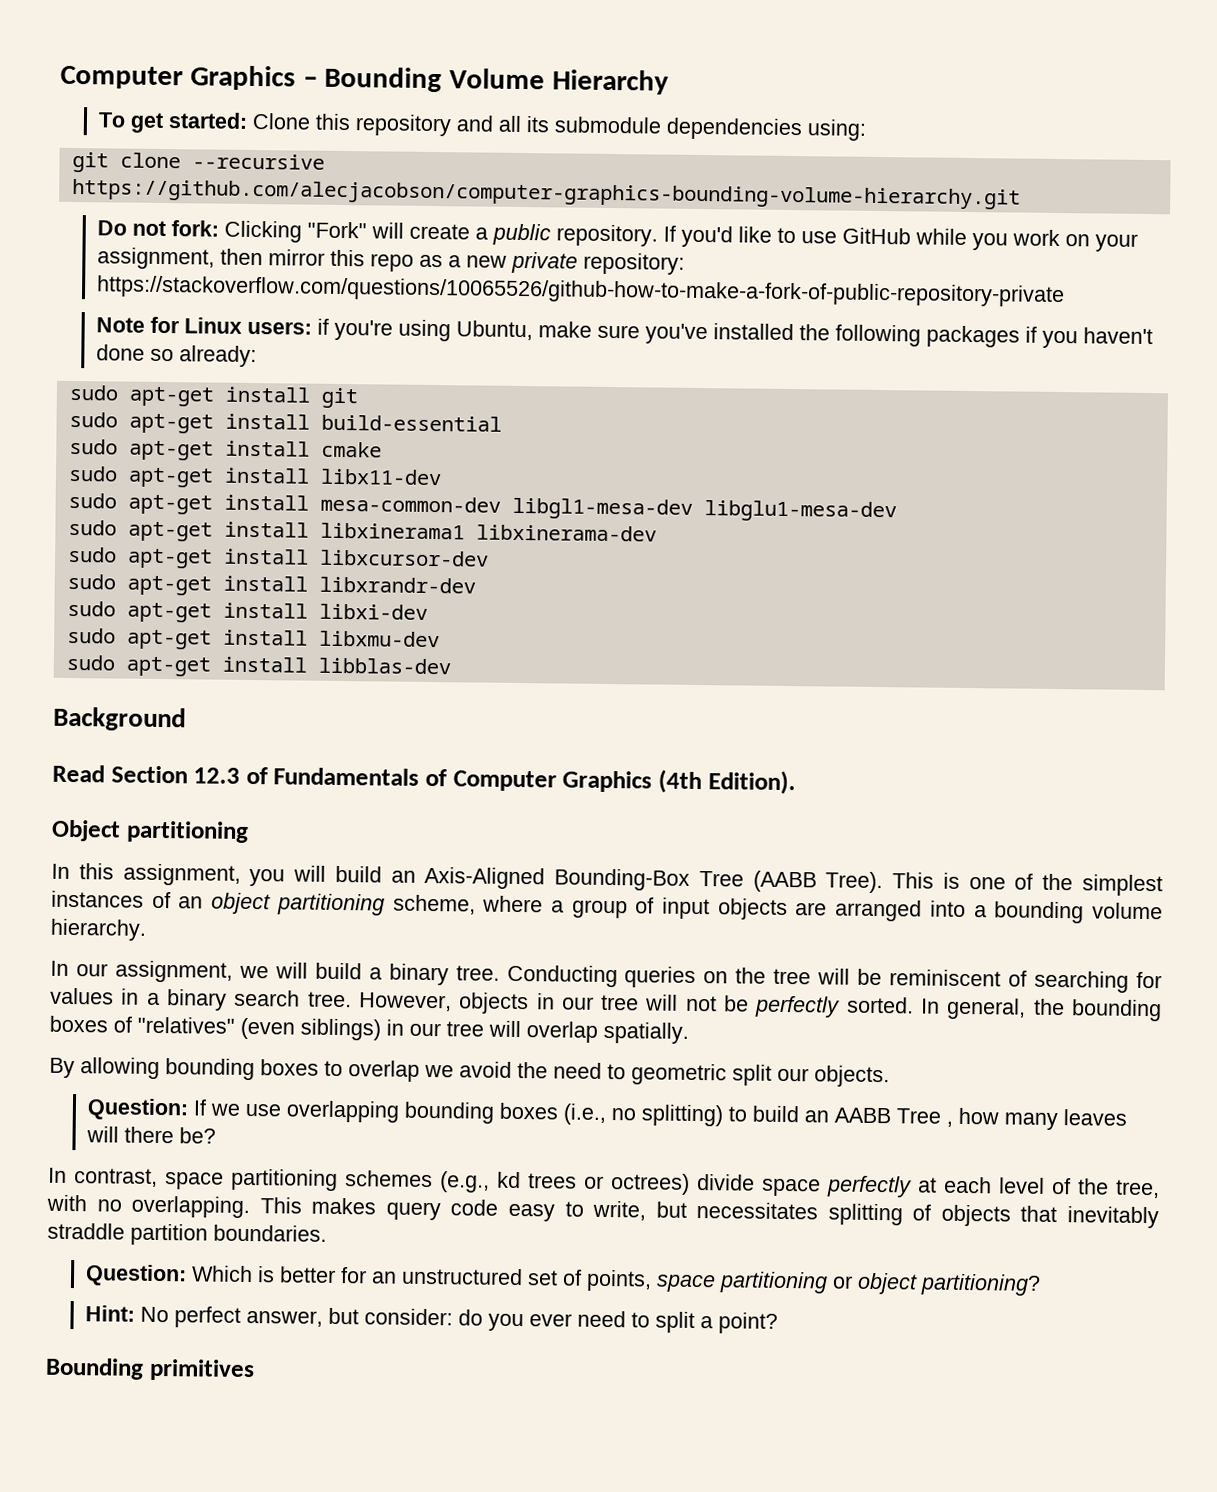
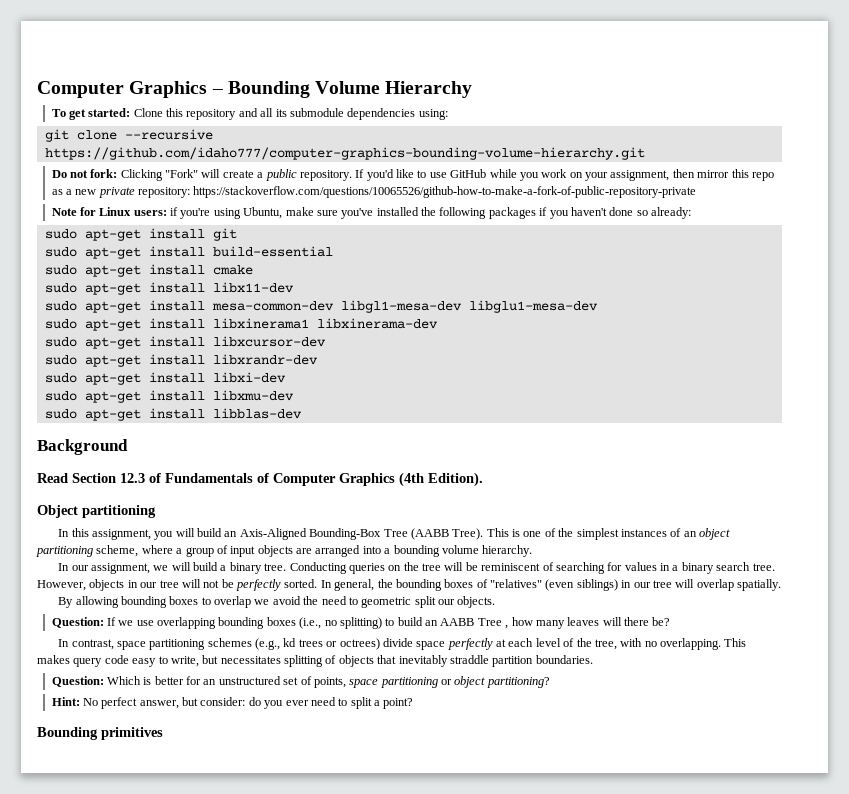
[71,178,1021,210] https://github.com/alecjacobson/computer-graphics-bounding-volume-hierarchy.git -> [44,147,645,160] https://github.com/idaho777/computer-graphics-bounding-volume-hierarchy.git

